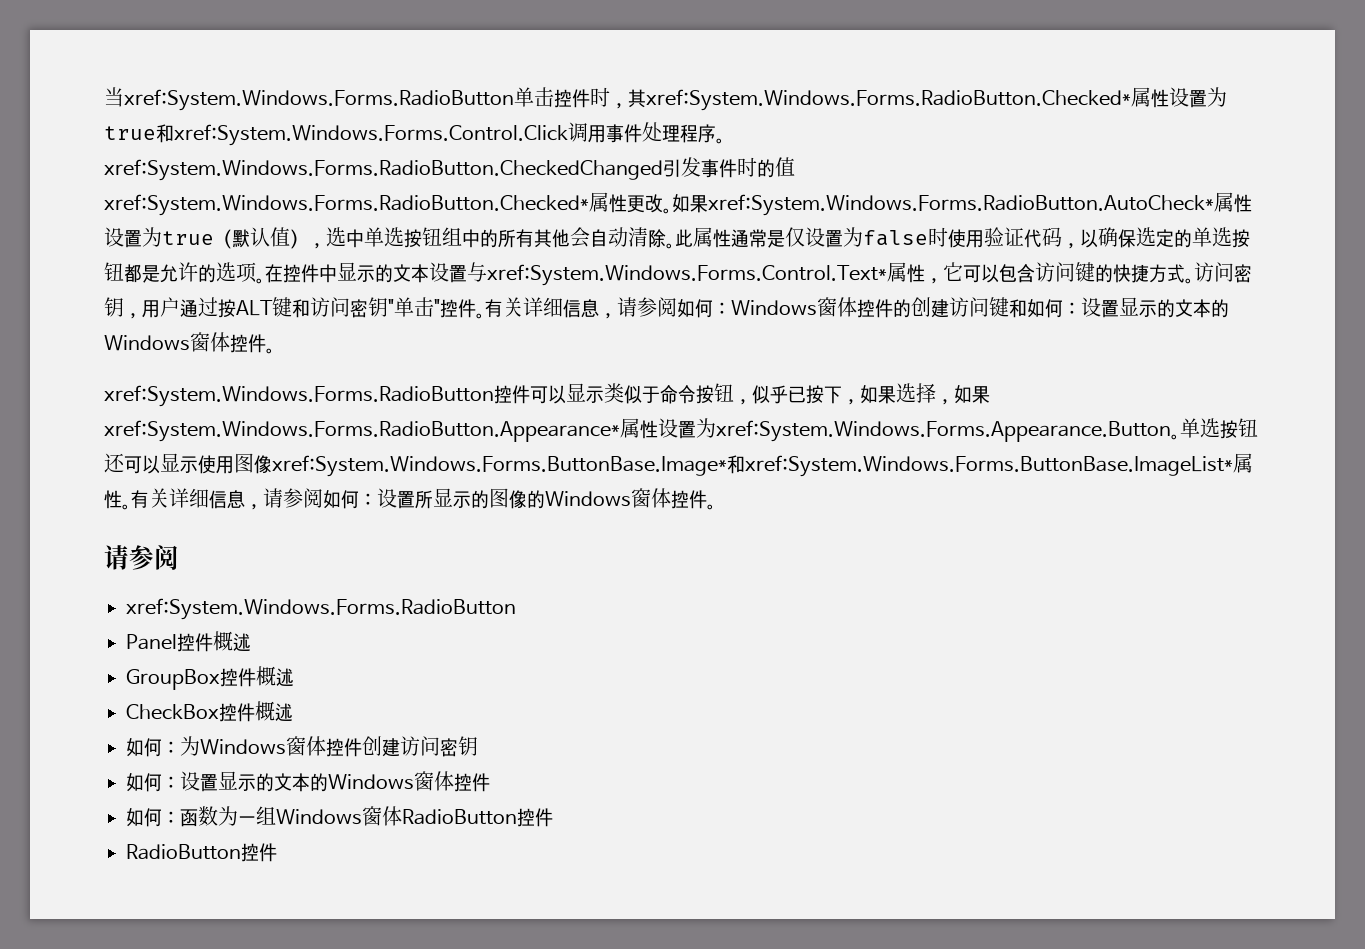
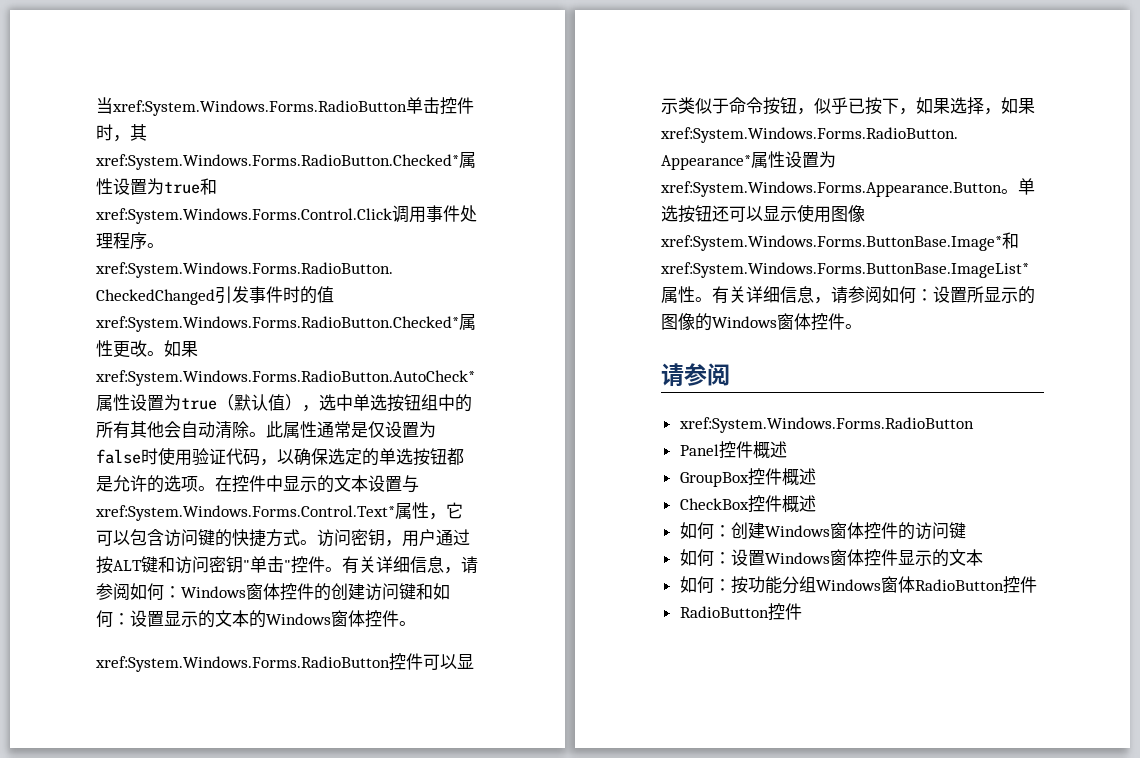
[180,736,478,757] [126,771,490,792] [126,806,256,827] 为Windows窗体控件创建访问密钥 // 如何：设置显示的文本的Windows窗体控件 // 如何：函数为一 -> [730,522,966,540] [679,549,983,567] [679,576,799,594] 创建Windows窗体控件的访问键 // 如何：设置Windows窗体控件显示的文本 // 如何：按功能分

